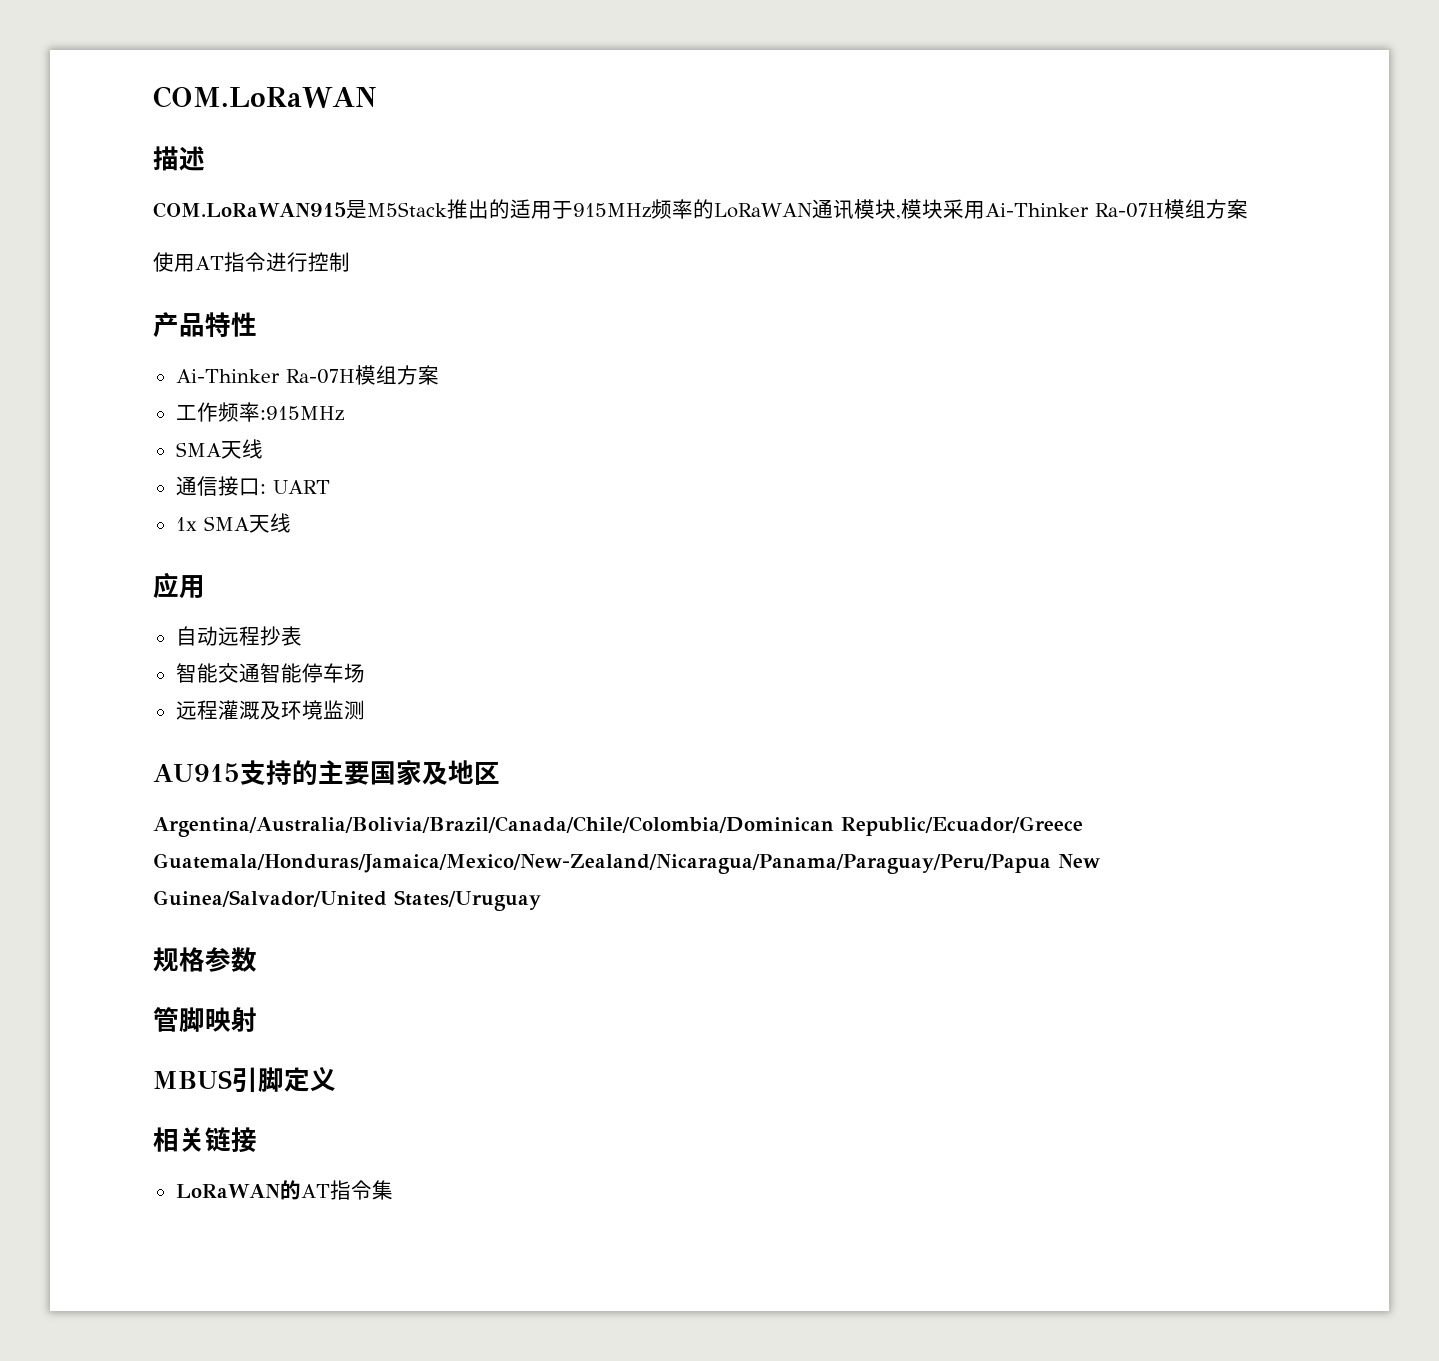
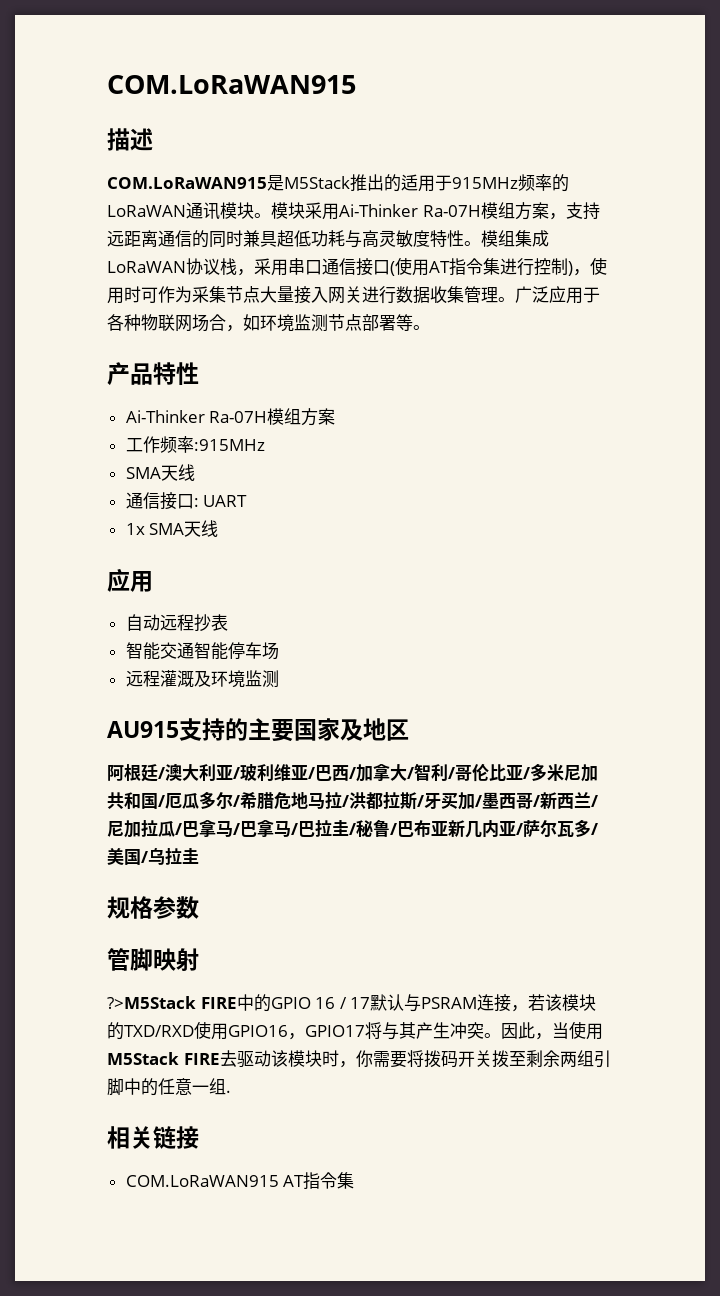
[153,86,376,108] COM.LoRaWAN -> [107,75,356,94] COM.LoRaWAN915
[895,214,901,220] , -> [254,213,271,218] 。
(1248, 209) // -> [548,202,600,220] [107,230,549,248] [107,258,395,276] ，支持远距离通信的同时兼具超低功耗与高灵敏度特性。模组集成LoRaWAN协议栈，采用串口通信接口(
(266, 262) none -> [482,258,500,275] 集
(350, 262) none -> [567,257,607,276] [107,286,600,304] [107,314,430,332] )，使用时可作为采集节点大量接入网关进行数据收集管理。广泛应用于各种物联网场合，如环境监测节点部署等。
[153,816,1083,837] [153,853,1100,874] [153,890,541,911] [153,947,257,972] [153,1007,257,1032] [153,1067,336,1093] Argentina/Australia/Bolivia/Brazil/Canada/Chile/Colombia/Dominican Republic/Ecuador/Greece Guatemala/Honduras/Jamaica/Mexico/New-Zealand/Nicaragua/Panama/Paraguay/Peru/Papua New Guinea/Salvador/United States/Uruguay // 规格参数 // 管脚映射 // MBUS引脚定义 -> [107,763,598,782] [107,791,598,810] [107,819,598,838] [107,847,199,865] [107,896,199,919] [107,948,199,971] [107,994,597,1012] [107,1021,603,1040] [107,1050,611,1068] [107,1078,231,1096] 阿根廷/澳大利亚/玻利维亚/巴西/加拿大/智利/哥伦比亚/多米尼加共和国/厄瓜多尔/希腊危地马拉/洪都拉斯/牙买加/墨西哥/新西兰/尼加拉瓜/巴拿马/巴拿马/巴拉圭/秘鲁/巴布亚新几内亚/萨尔瓦多/美国/乌拉圭 // 规格参数 // 管脚映射 // ?>M5Stack FIRE中的GPIO 16 / 17默认与PSRAM连接，若该模块的TXD/RXD使用GPIO16，GPIO17将与其产生冲突。因此，当使用M5Stack FIRE去驱动该模块时，你需要将拨码开关拨至剩余两组引脚中的任意一组.
[175,1180,301,1200] LoRaWAN的 -> [125,1175,279,1187] COM.LoRaWAN915

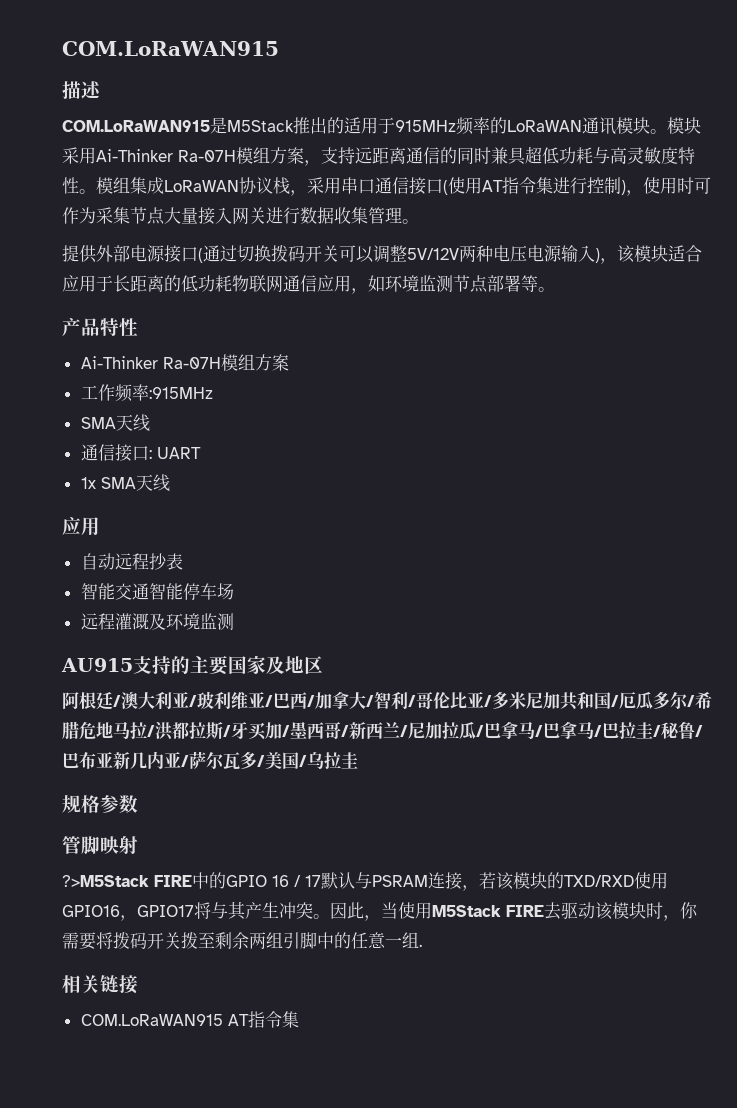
[515,286,600,304] [107,314,226,332] 广泛应用于各种物联网场合 -> [62,245,702,264] [62,275,351,293] // 提供外部电源接口(通过切换拨码开关可以调整5V/12V两种电压电源输入)，该模块适合应用于长距离的低功耗物联网通信应用

